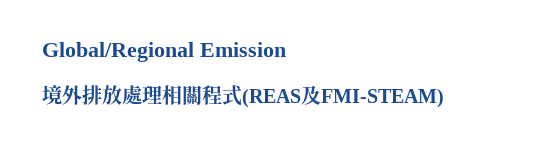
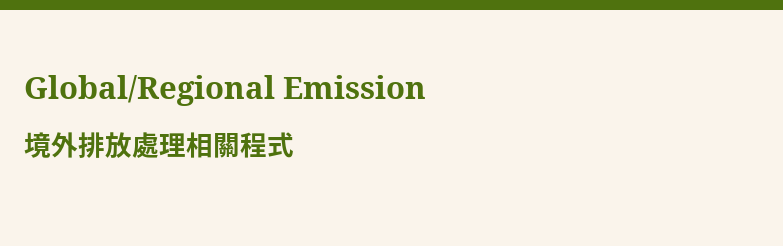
[242,85,444,108] (REAS及FMI-STEAM) -> (294, 145) none

